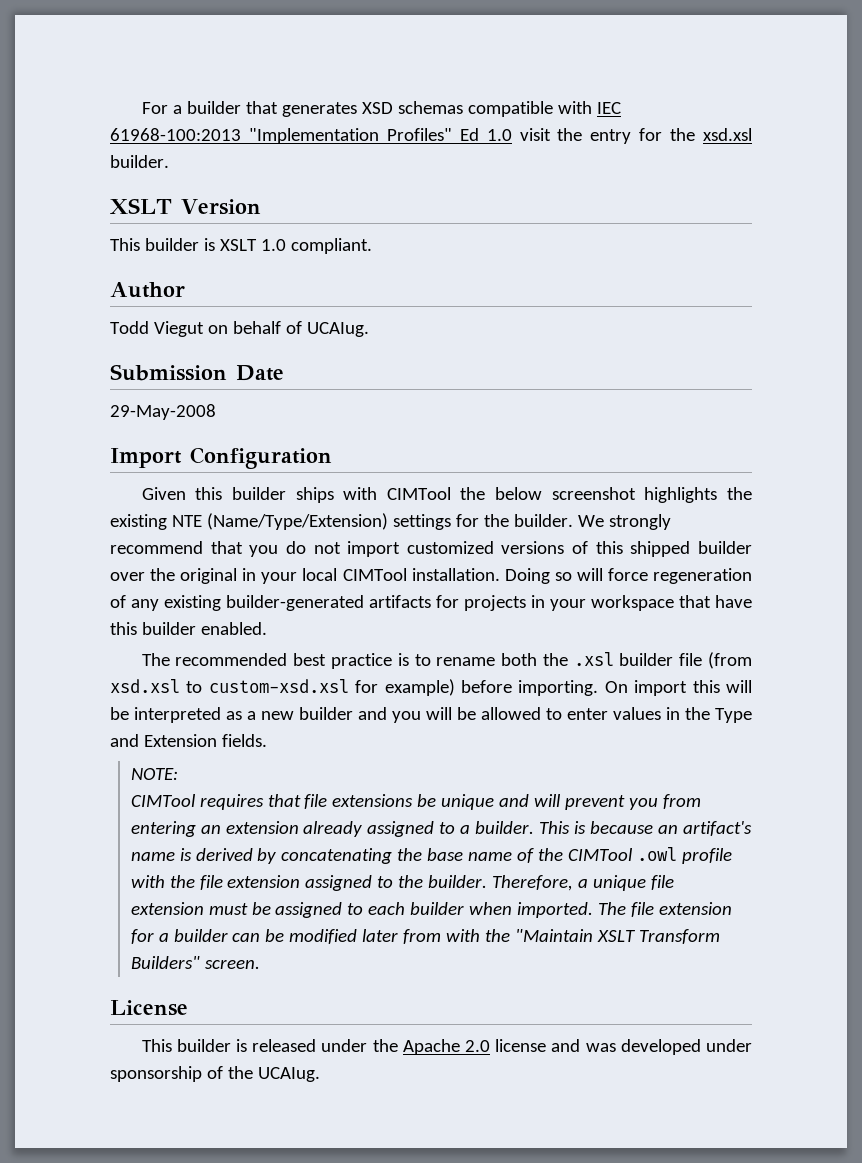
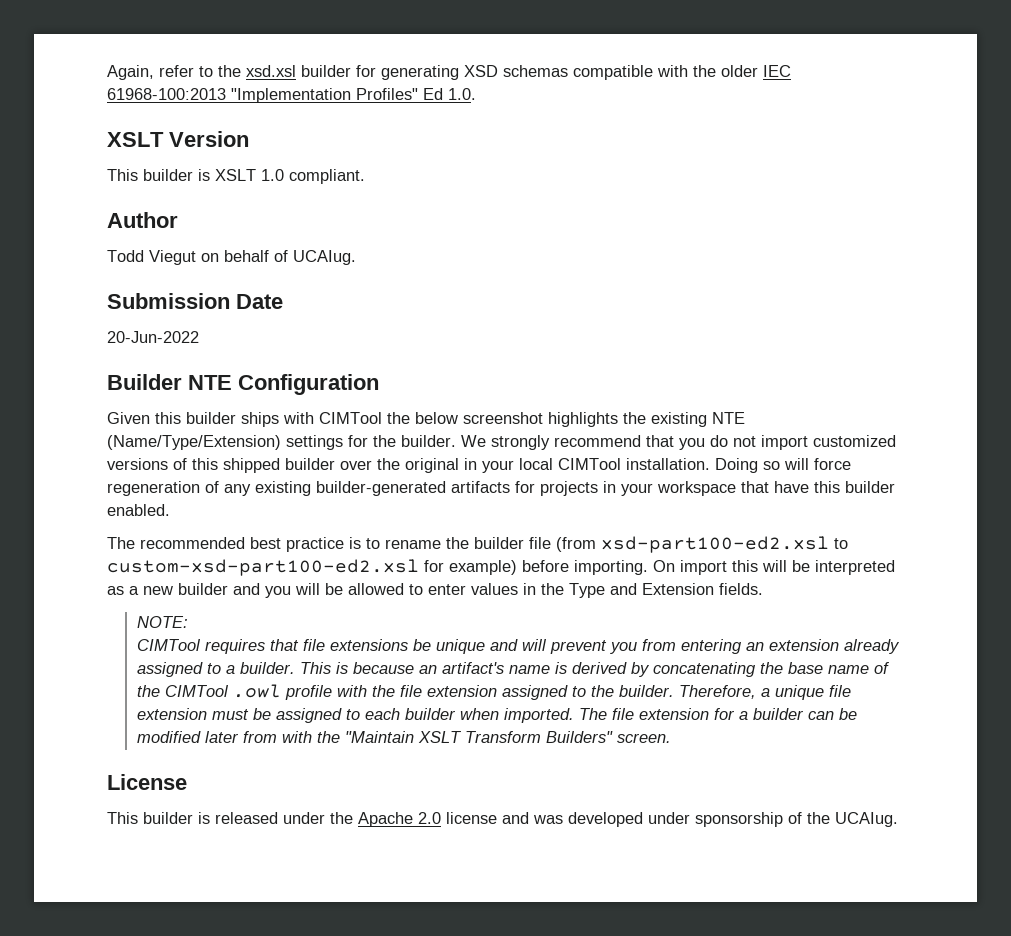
[141,101,357,117] For a builder that generates -> [107,65,459,80] Again, refer to the xsd.xsl builder for generating
(592, 107) none -> [693,65,758,77] the older
[486,128,752,144] [110,155,169,168] 1.0 visit the entry for the xsd.xsl builder. -> [448,88,476,100] 1.0.
[110,404,216,420] [110,448,182,468] 29-May-2008 // Import -> [107,331,199,343] [107,374,232,390] 20-Jun-2022 // Builder NTE
[501,652,752,669] [110,679,349,693] both the .xsl builder file (from xsd.xsl to custom-xsd.xsl -> [446,536,848,553] [107,559,419,576] the builder file (from xsd-part100-ed2.xsl to custom-xsd-part100-ed2.xsl

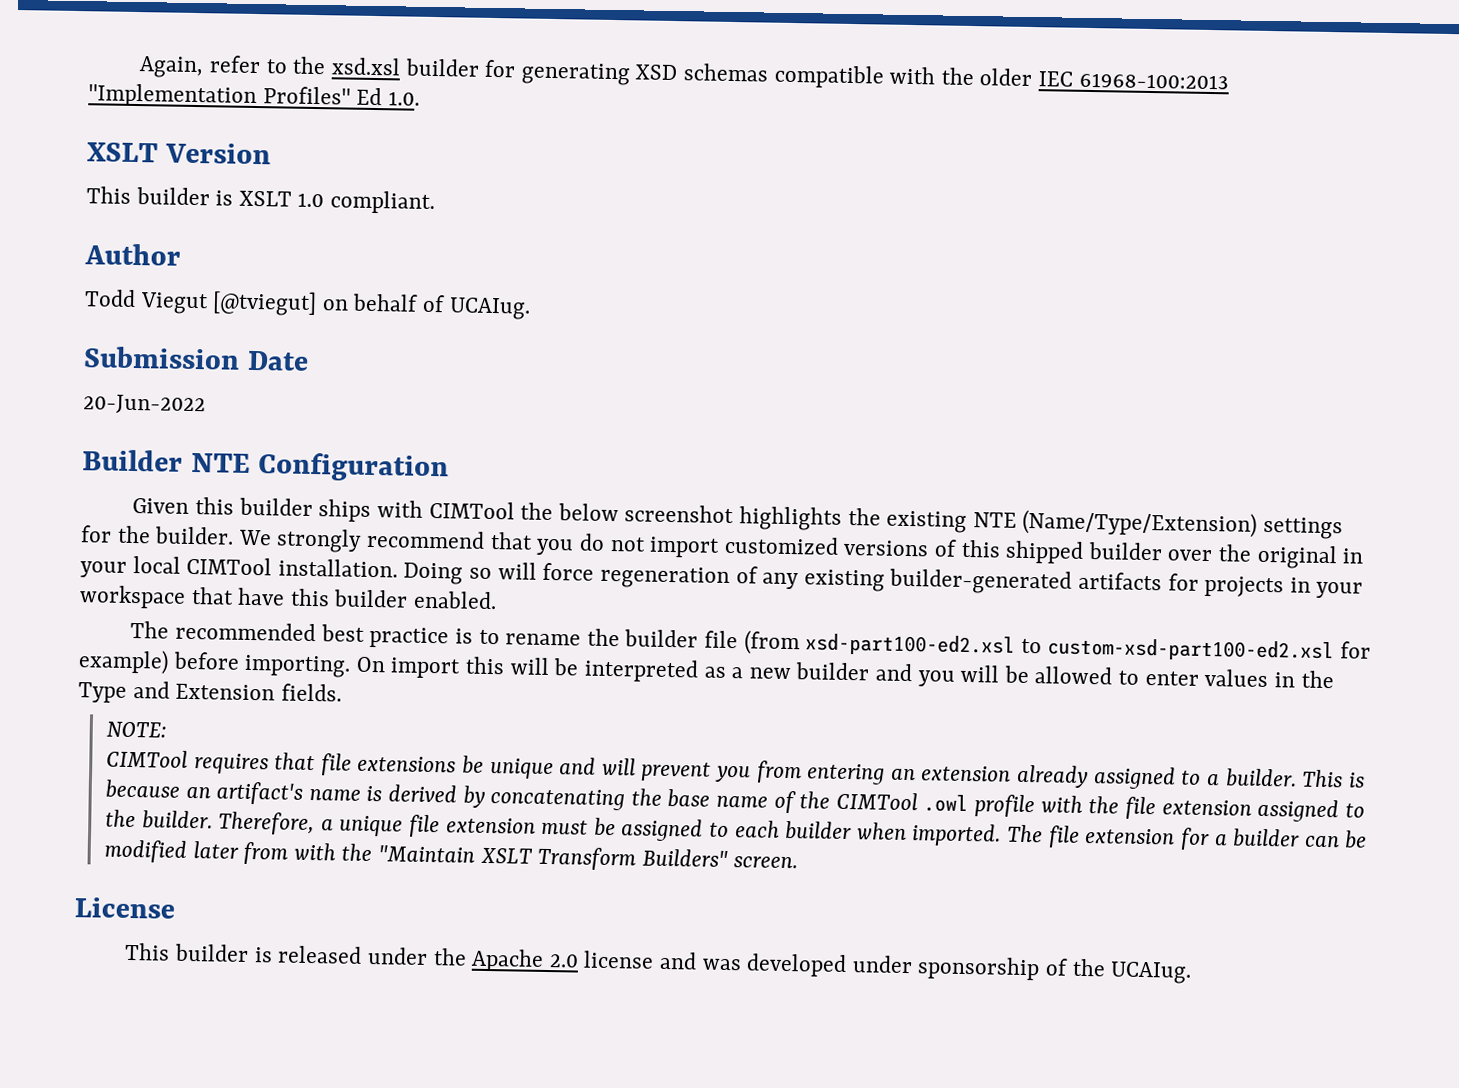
(196, 257) none -> [212,290,318,317] [@tviegut]

